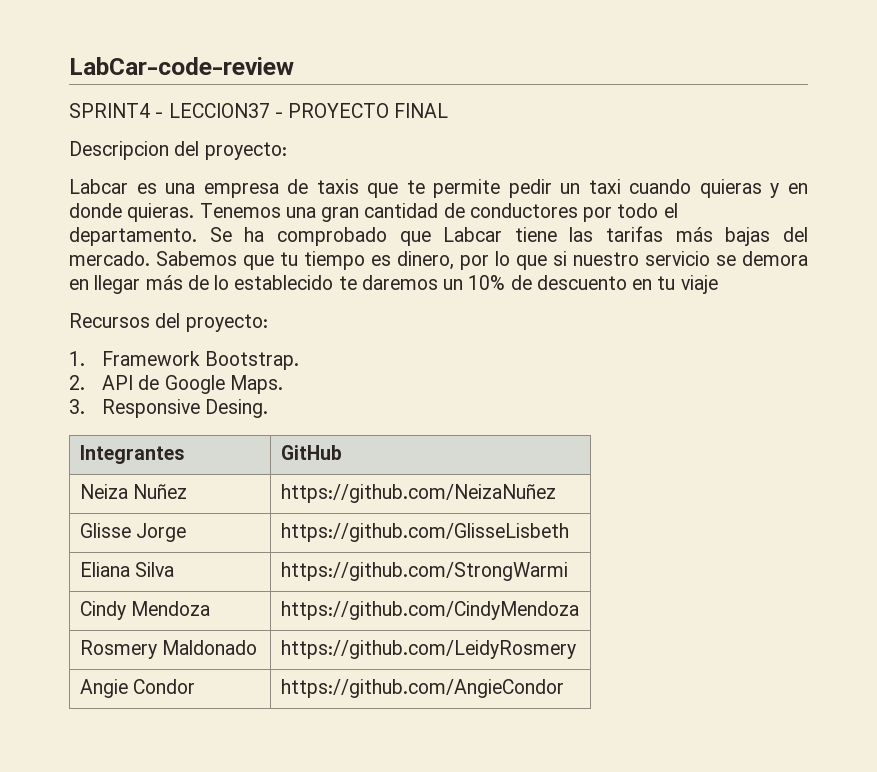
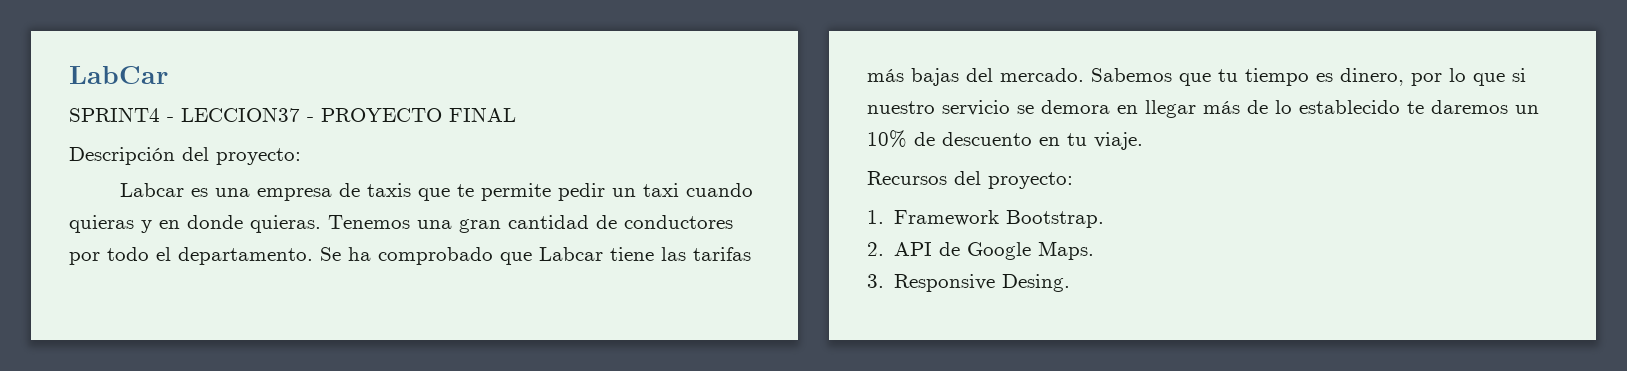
[69,57,294,75] LabCar-code-review -> [69,66,168,84] LabCar
[69,141,169,160] Descripcion -> [69,147,175,165] Descripción
[680,275,718,294] viaje -> [1094,132,1143,150] viaje.
[79,445,184,464] [280,445,342,460] [79,484,187,499] [280,484,556,503] [79,523,186,542] [280,523,569,542] [79,562,174,577] [280,562,568,581] [79,601,210,620] [280,601,579,620] [79,640,257,659] [280,640,576,659] [79,679,195,698] [280,679,564,698] // Integrantes | GitHub // Neiza Nuñez | https://github.com/NeizaNuñez // Glisse Jorge | https://github.com/GlisseLisbeth // Eliana Silva | https://github.com/StrongWarmi // Cindy Mendoza | https://github.com/CindyMendoza // Rosmery Maldonado | https://github.com/LeidyRosmery // Angie Condor | https://github.com/AngieCondor -> (1071, 283) none

